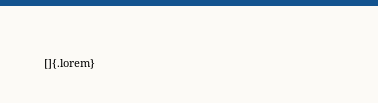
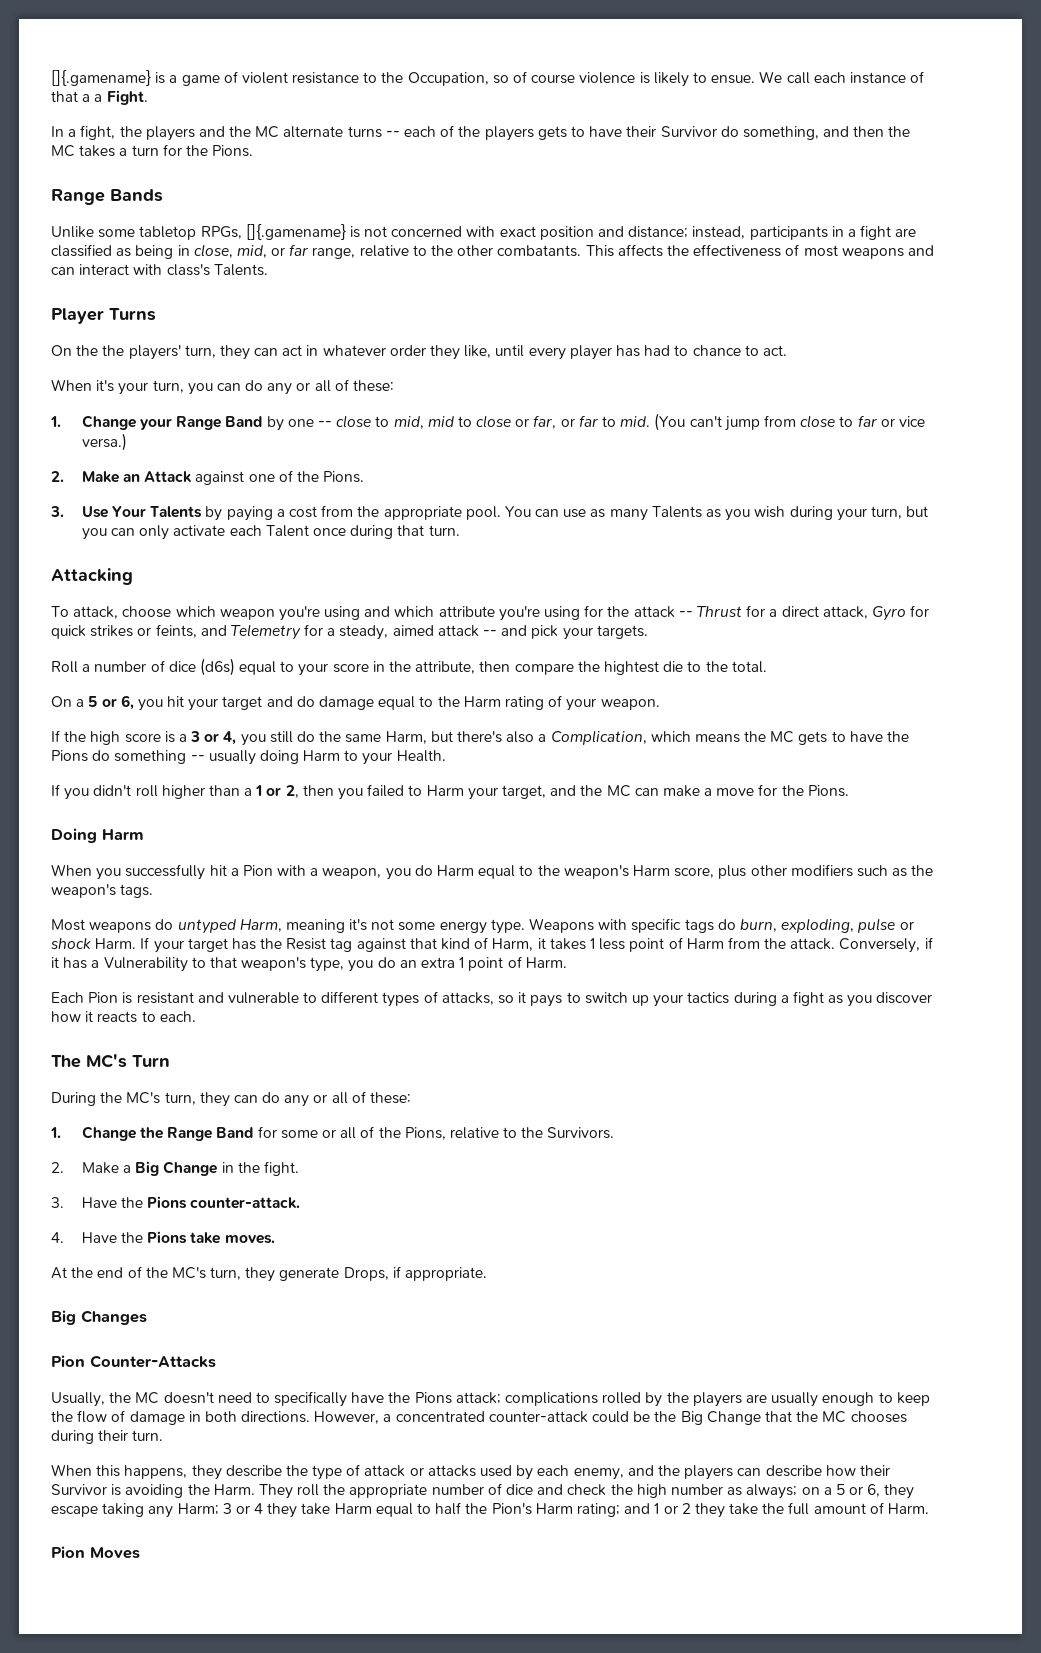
[44,59,95,69] []{.lorem} -> [51,70,925,87] [51,90,148,105] [51,125,911,141] [51,144,254,157] [51,189,163,205] [51,224,917,240] [51,244,934,259] [51,264,268,276] [51,308,156,324] [51,345,787,360] [51,379,395,395] [50,413,925,431] [81,433,127,451] [51,470,365,485] [50,505,929,521] [81,525,460,540] [51,568,133,585] [51,605,930,621] [51,624,648,640] [51,658,767,676] [51,695,660,711] [51,730,909,746] [51,750,446,765] [51,784,849,800] [51,828,144,843] [51,864,934,880] [51,884,154,898] [51,918,914,934] [51,937,933,953] [51,956,567,972] [51,991,933,1007] [51,1011,196,1023] [51,1054,170,1068] [51,1091,412,1107] [50,1126,615,1141] [51,1161,299,1176] [51,1196,301,1209] [51,1231,275,1244] [51,1266,488,1282] [51,1310,147,1325] [51,1355,216,1368] [51,1391,930,1407] [51,1410,907,1425] [51,1430,164,1444] [51,1464,890,1480] [51,1483,915,1499] [51,1502,929,1518] [51,1546,140,1559] []{.gamename} is a game of violent resistance to the Occupation, so of course violence is likely to ensue. We call each instance of that a a Fight. // In a fight, the players and the MC alternate turns -- each of the players gets to have their Survivor do something, and then the MC takes a turn for the Pions. // Range Bands // Unlike some tabletop RPGs, []{.gamename} is not concerned with exact position and distance; instead, participants in a fight are classified as being in close, mid, or far range, relative to the other combatants. This affects the effectiveness of most weapons and can interact with class's Talents. // Player Turns // On the the players' turn, they can act in whatever order they like, until every player has had to chance to act. // When it's your turn, you can do any or all of these: // 1. Change your Range Band by one -- close to mid, mid to close or far, or far to mid. (You can't jump from close to far or vice versa.) // 2. Make an Attack against one of the Pions. // 3. Use Your Talents by paying a cost from the appropriate pool. You can use as many Talents as you wish during your turn, but you can only activate each Talent once during that turn. // Attacking // To attack, choose which weapon you're using and which attribute you're using for the attack -- Thrust for a direct attack, Gyro for quick strikes or feints, and Telemetry for a steady, aimed attack -- and pick your targets. // Roll a number of dice (d6s) equal to your score in the attribute, then compare the hightest die to the total. // On a 5 or 6, you hit your target and do damage equal to the Harm rating of your weapon. // If the high score is a 3 or 4, you still do the same Harm, but there's also a Complication, which means the MC gets to have the Pions do something -- usually doing Harm to your Health. // If you didn't roll higher than a 1 or 2, then you failed to Harm your target, and the MC can make a move for the Pions. // Doing Harm // When you successfully hit a Pion with a weapon, you do Harm equal to the weapon's Harm score, plus other modifiers such as the weapon's tags. // Most weapons do untyped Harm, meaning it's not some energy type. Weapons with specific tags do burn, exploding, pulse or shock Harm. If your target has the Resist tag against that kind of Harm, it takes 1 less point of Harm from the attack. Conversely, if it has a Vulnerability to that weapon's type, you do an extra 1 point of Harm. // Each Pion is resistant and vulnerable to different types of attacks, so it pays to switch up your tactics during a fight as you discover how it reacts to each. // The MC's Turn // During the MC's turn, they can do any or all of these: // 1. Change the Range Band for some or all of the Pions, relative to the Survivors. // 2. Make a Big Change in the fight. // 3. Have the Pions counter-attack. // 4. Have the Pions take moves. // At the end of the MC's turn, they generate Drops, if appropriate. // Big Changes // Pion Counter-Attacks // Usually, the MC doesn't need to specifically have the Pions attack; complications rolled by the players are usually enough to keep the flow of damage in both directions. However, a concentrated counter-attack could be the Big Change that the MC chooses during their turn. // When this happens, they describe the type of attack or attacks used by each enemy, and the players can describe how their Survivor is avoiding the Harm. They roll the appropriate number of dice and check the high number as always; on a 5 or 6, they escape taking any Harm; 3 or 4 they take Harm equal to half the Pion's Harm rating; and 1 or 2 they take the full amount of Harm. // Pion Moves

